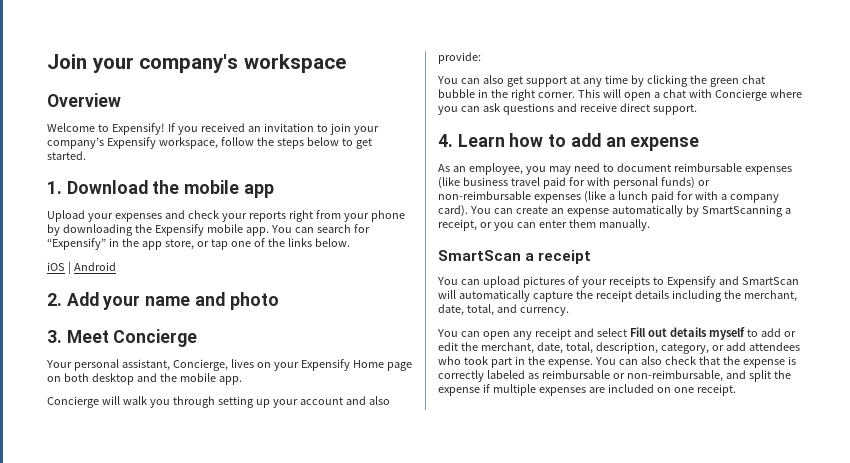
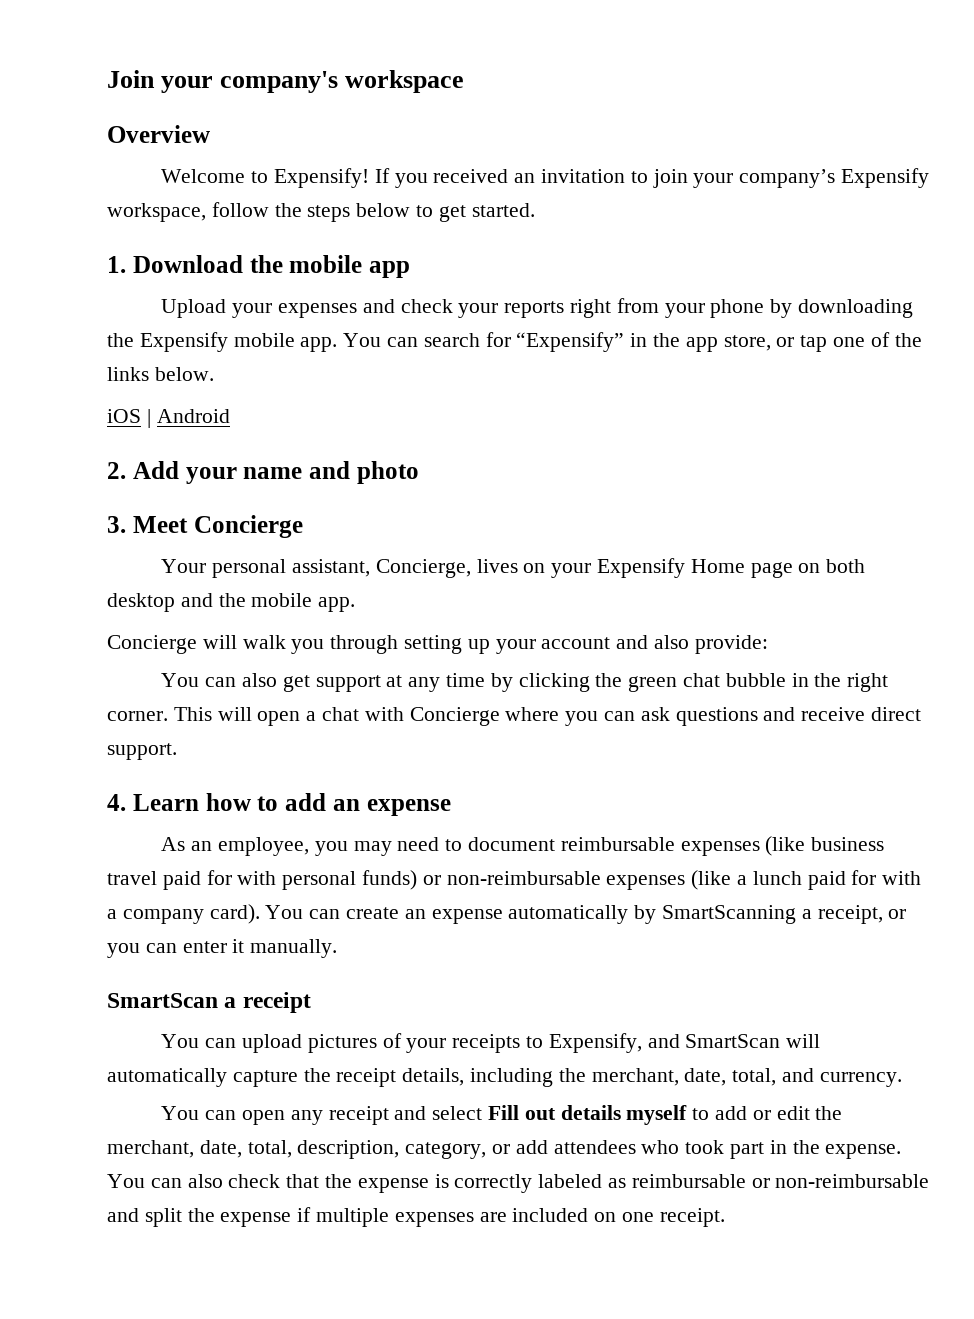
[568,219,596,228] them -> [232,939,245,953] it
[666,276,716,288] Expensify -> [548,1033,642,1053] Expensify,
[634,290,669,299] details -> [402,1068,465,1086] details,
[626,370,723,382] non-reimbursable, -> [775,1174,930,1188] non-reimbursable

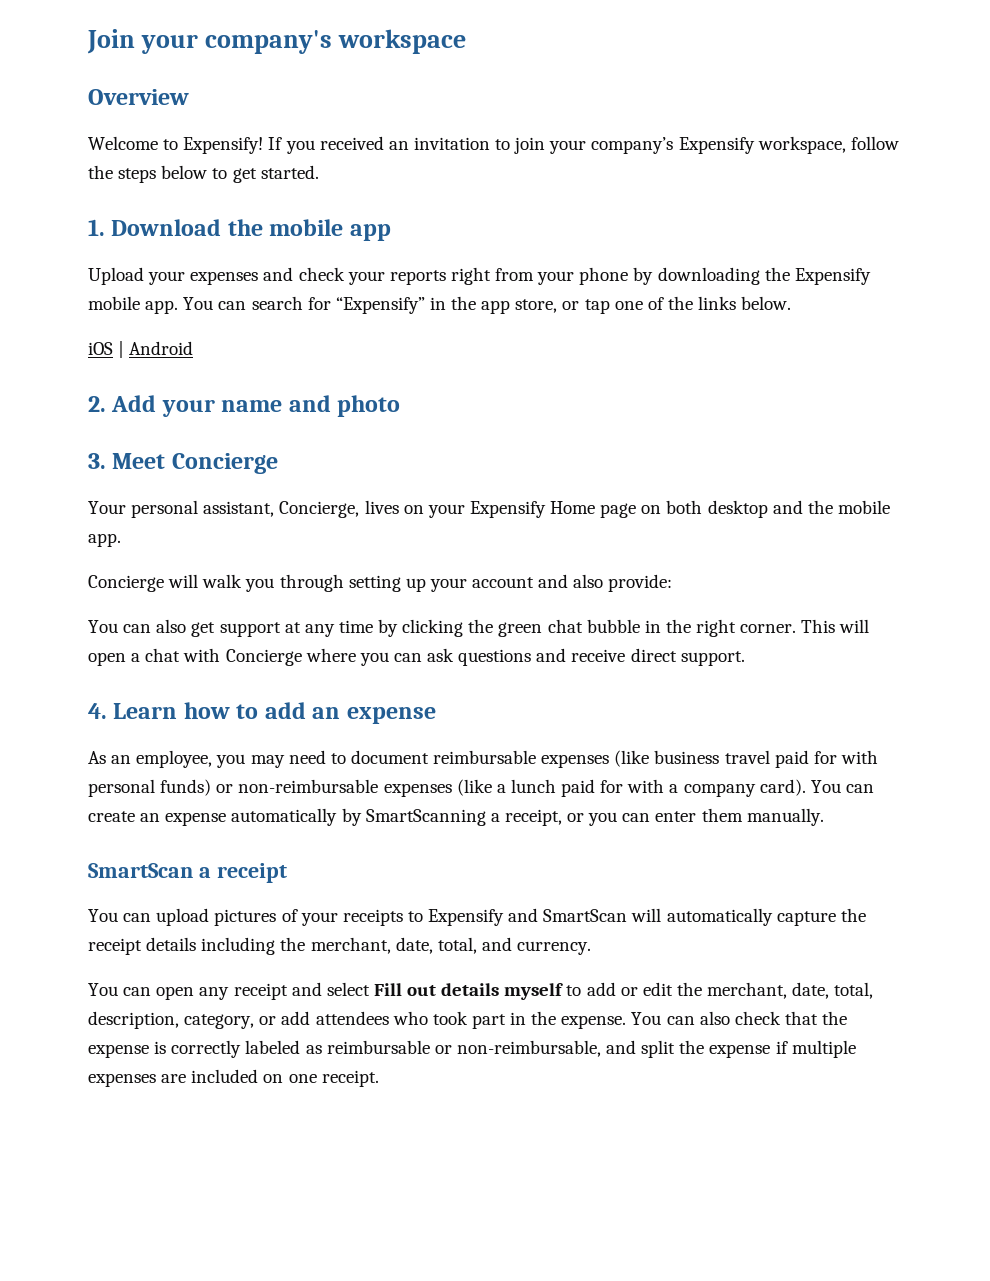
[232,939,245,953] it -> [701,808,743,822] them
[548,1033,642,1053] Expensify, -> [428,909,505,926] Expensify
[402,1068,465,1086] details, -> [146,937,197,951] details
[775,1174,930,1188] non-reimbursable -> [456,1040,601,1057] non-reimbursable,

